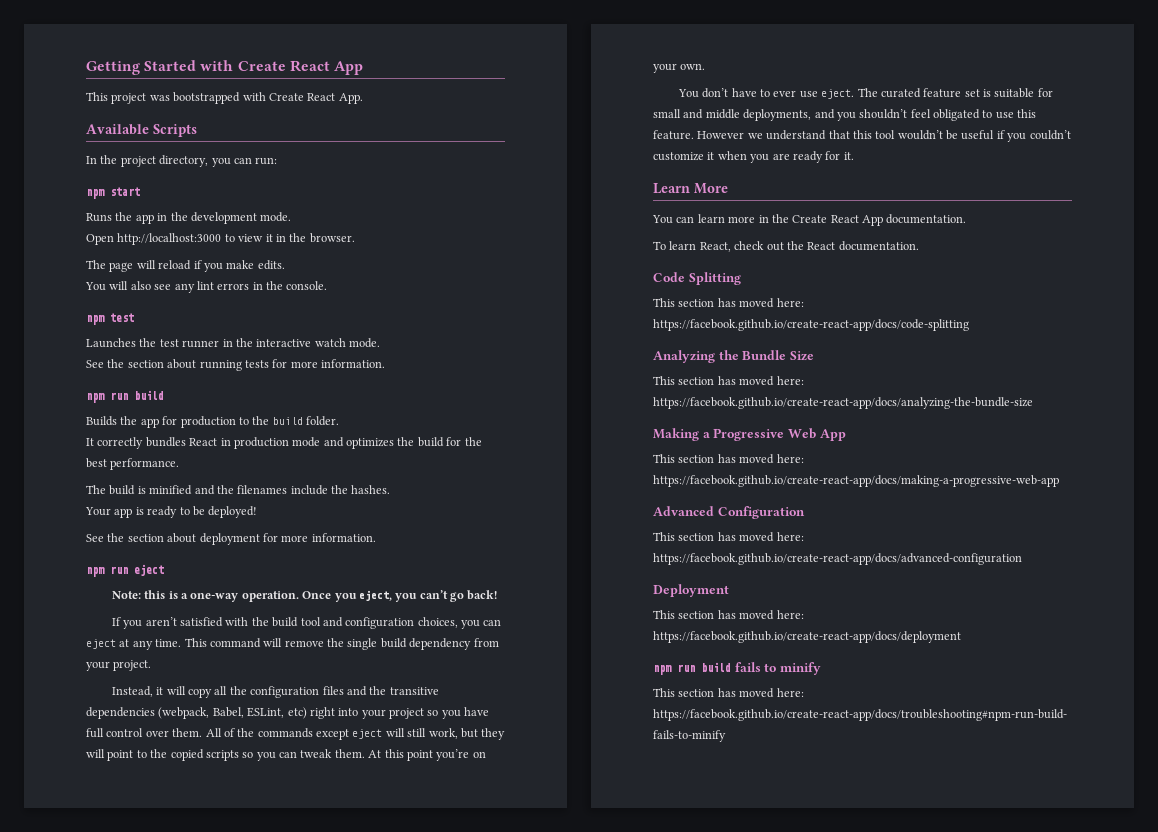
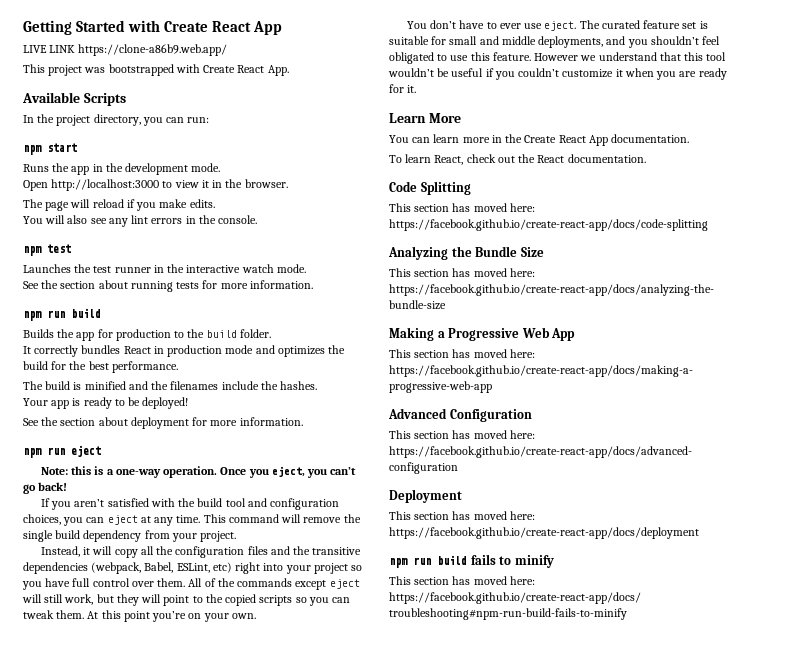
(363, 68) none -> [23,44,228,56] // LIVE LINK https://clone-a86b9.web.app/

